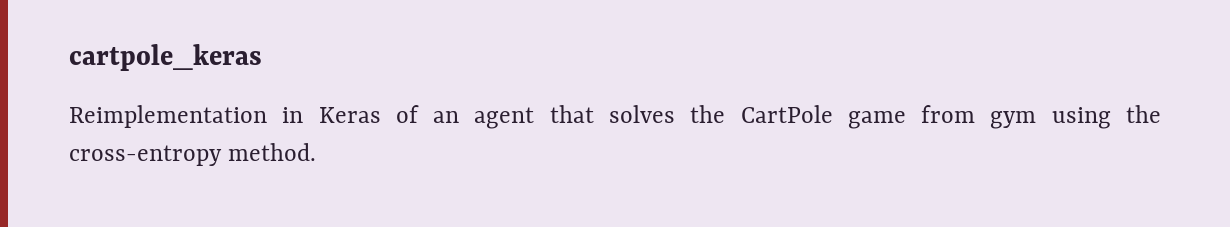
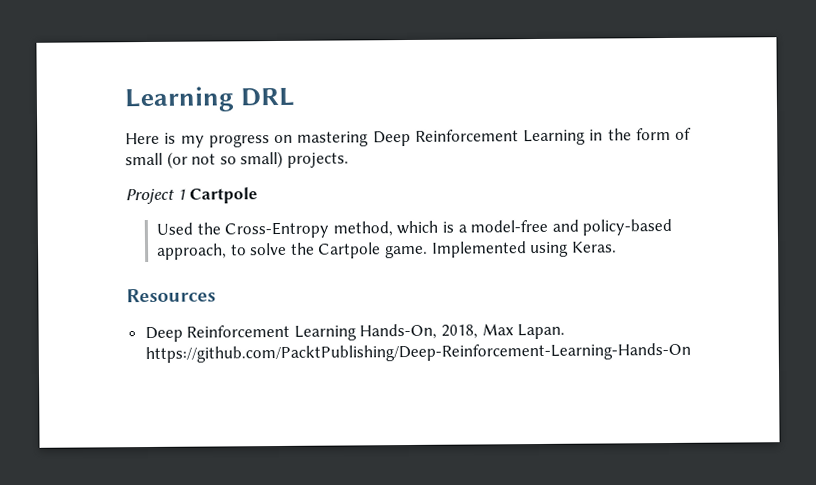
[69,44,262,71] [69,105,1162,129] [69,143,317,166] cartpole_keras // Reimplementation in Keras of an agent that solves the CartPole game from gym using the cross-entropy method. -> [124,86,296,113] [125,127,692,148] [125,150,349,169] [125,187,259,205] [156,218,673,239] [157,241,617,260] [126,288,216,303] [144,323,566,343] [144,342,691,364] Learning DRL // Here is my progress on mastering Deep Reinforcement Learning in the form of small (or not so small) projects. // Project 1 Cartpole // Used the Cross-Entropy method, which is a model-free and policy-based approach, to solve the Cartpole game. Implemented using Keras. // Resources // Deep Reinforcement Learning Hands-On, 2018, Max Lapan. https://github.com/PacktPublishing/Deep-Reinforcement-Learning-Hands-On

